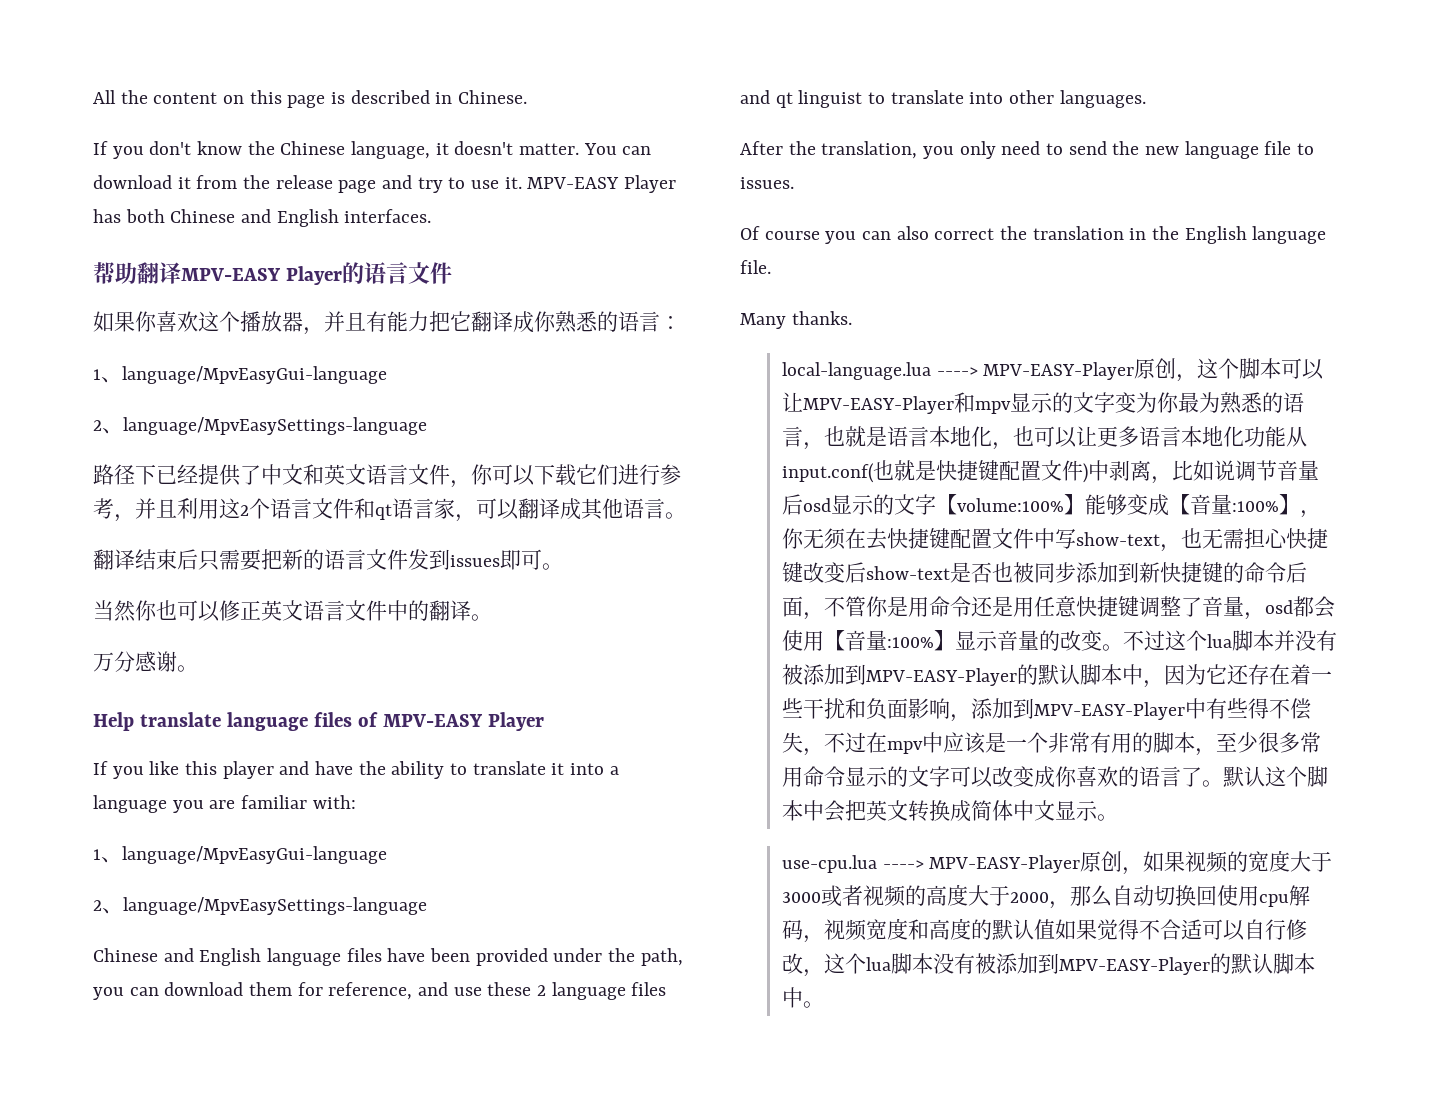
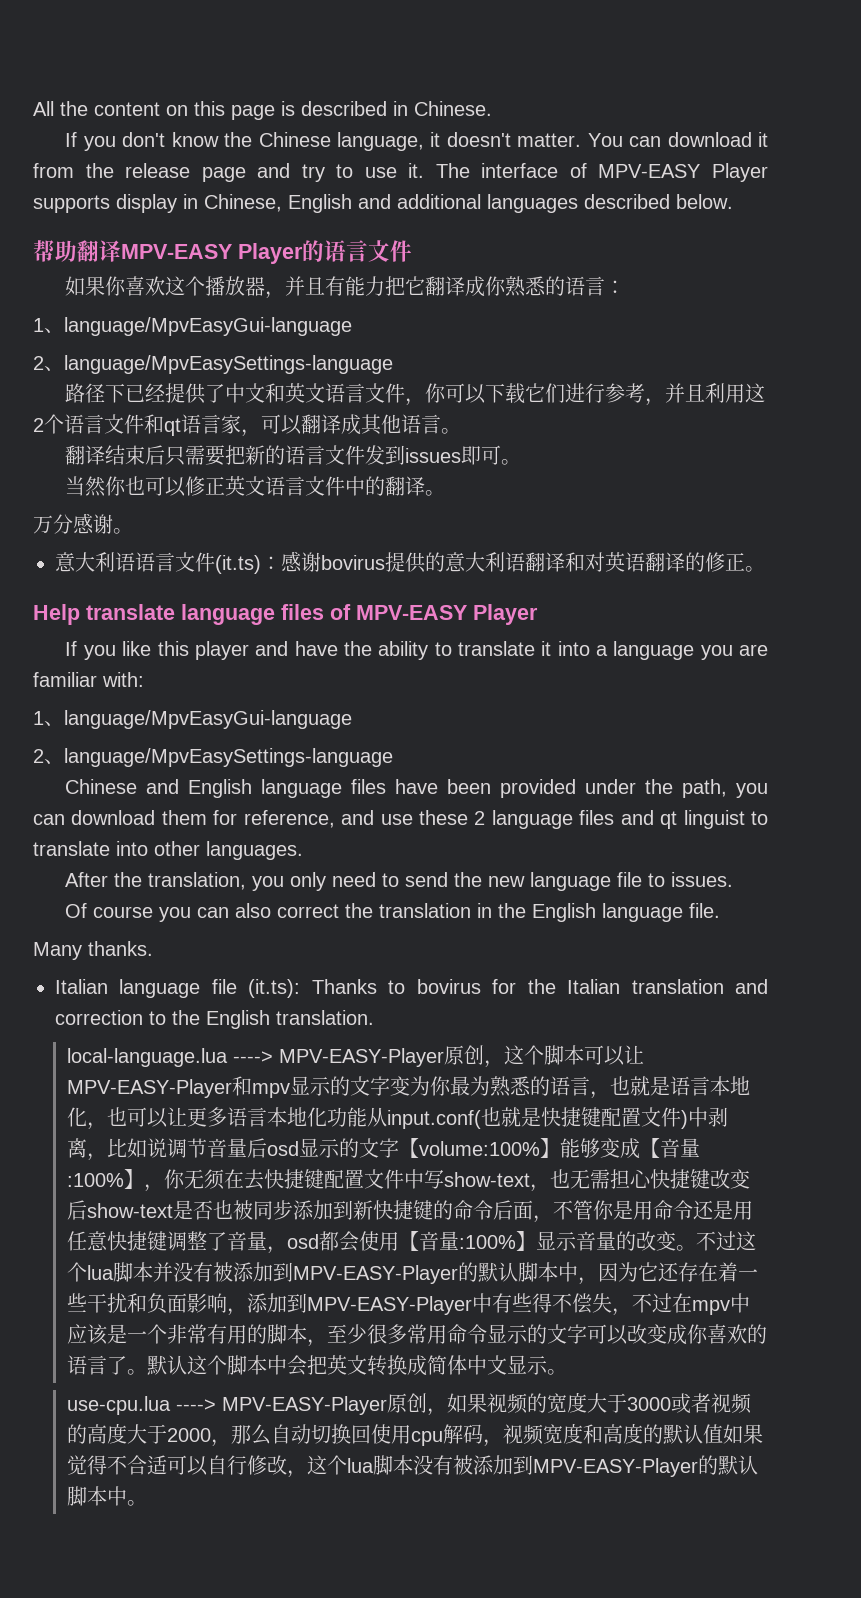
[527,175,677,193] [93,209,432,227] MPV-EASY Player has both Chinese and English interfaces. -> [435,163,769,182] [33,194,733,213] The interface of MPV-EASY Player supports display in Chinese, English and additional languages described below.
(198, 668) none -> [55,551,765,574] // 意大利语语言文件(it.ts)：感谢bovirus提供的意大利语翻译和对英语翻译的修正。
(852, 318) none -> [55,979,768,998] [55,1010,374,1029] // Italian language file (it.ts): Thanks to bovirus for the Italian translation and correction to the English translation.

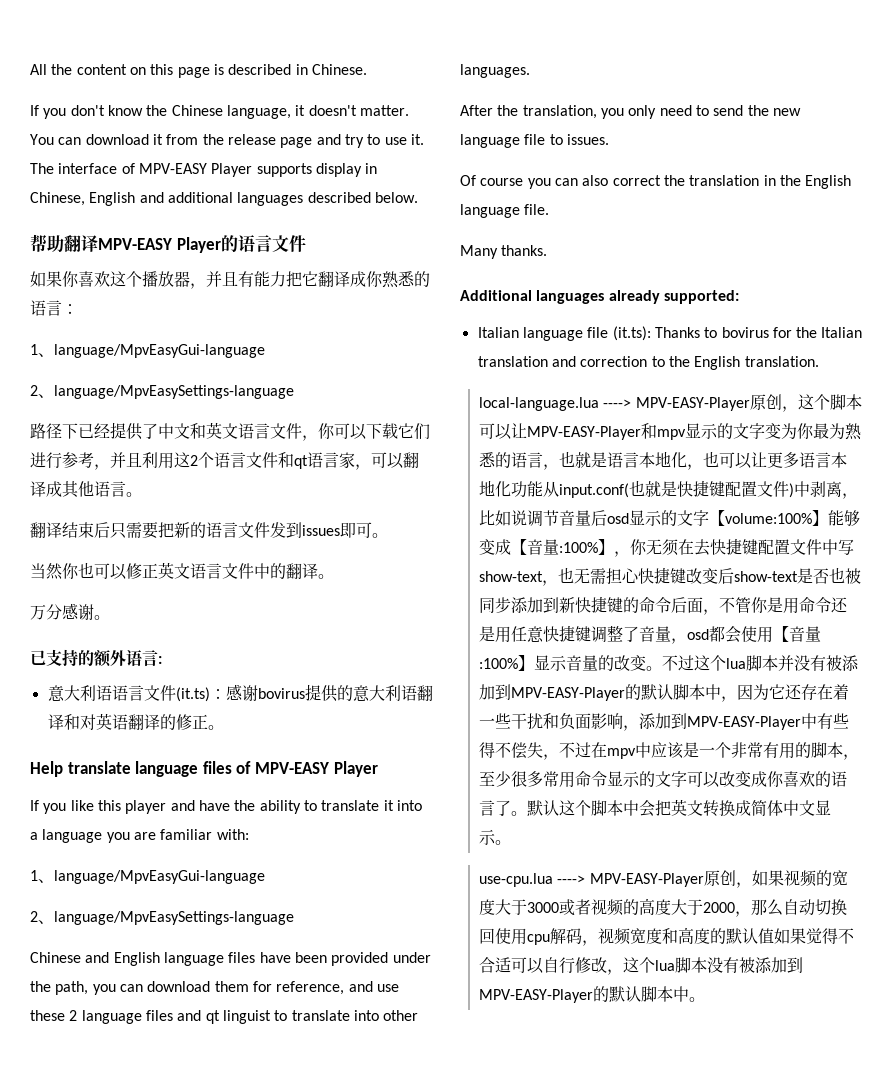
(133, 531) none -> [30,649,162,667] // 已支持的额外语言:
(153, 948) none -> [460,290,739,304] // Additional languages already supported:

